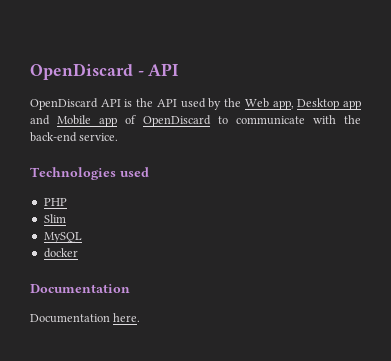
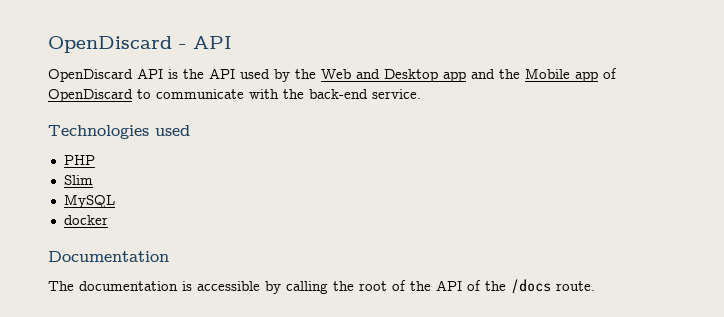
[272,100,294,110] app, -> [356,69,380,79] and
(50, 120) none -> [499,69,520,79] the
[30,313,141,323] Documentation here. -> [48,279,595,294] The documentation is accessible by calling the root of the API of the /docs route.

